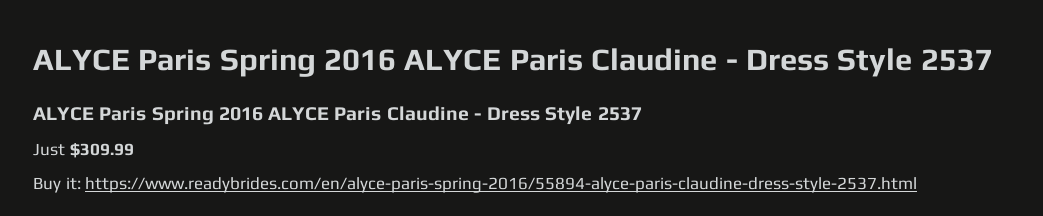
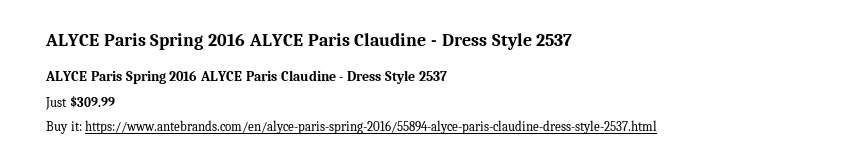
[85,177,918,193] https://www.readybrides.com/en/alyce-paris-spring-2016/55894-alyce-paris-claudine-dress-style-2537.html -> [85,120,658,134] https://www.antebrands.com/en/alyce-paris-spring-2016/55894-alyce-paris-claudine-dress-style-2537.html

